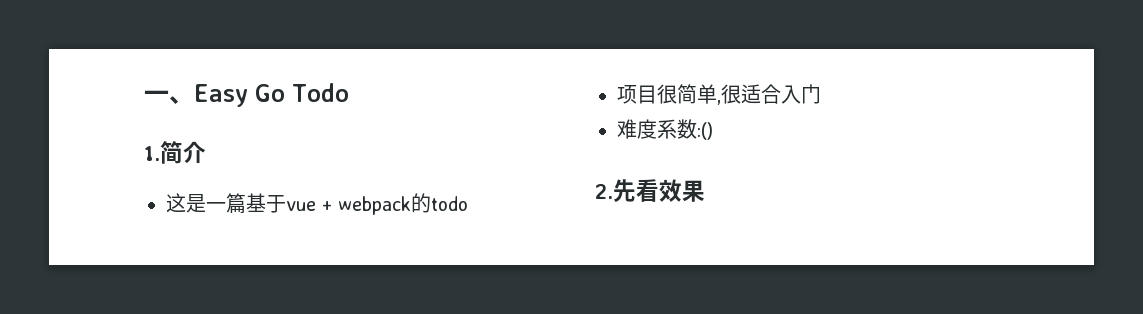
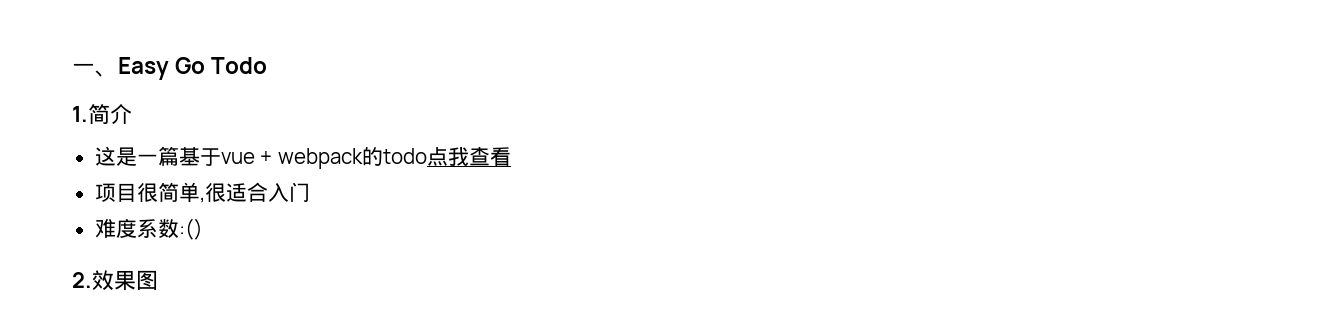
(468, 203) none -> [426,146,511,166] 点我查看
[613,179,705,202] 先看效果 -> [92,270,158,291] 效果图

